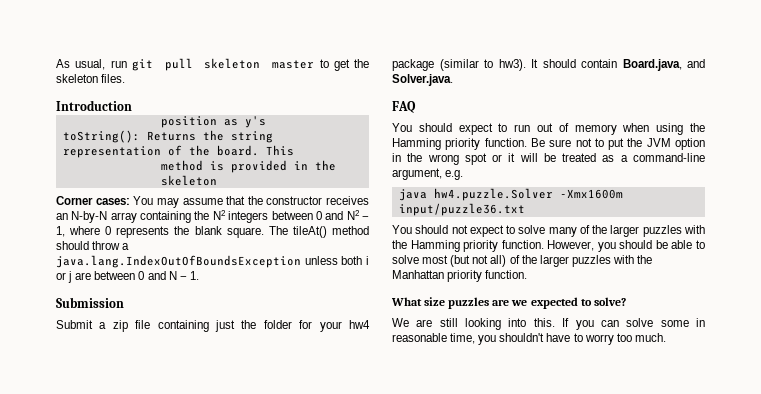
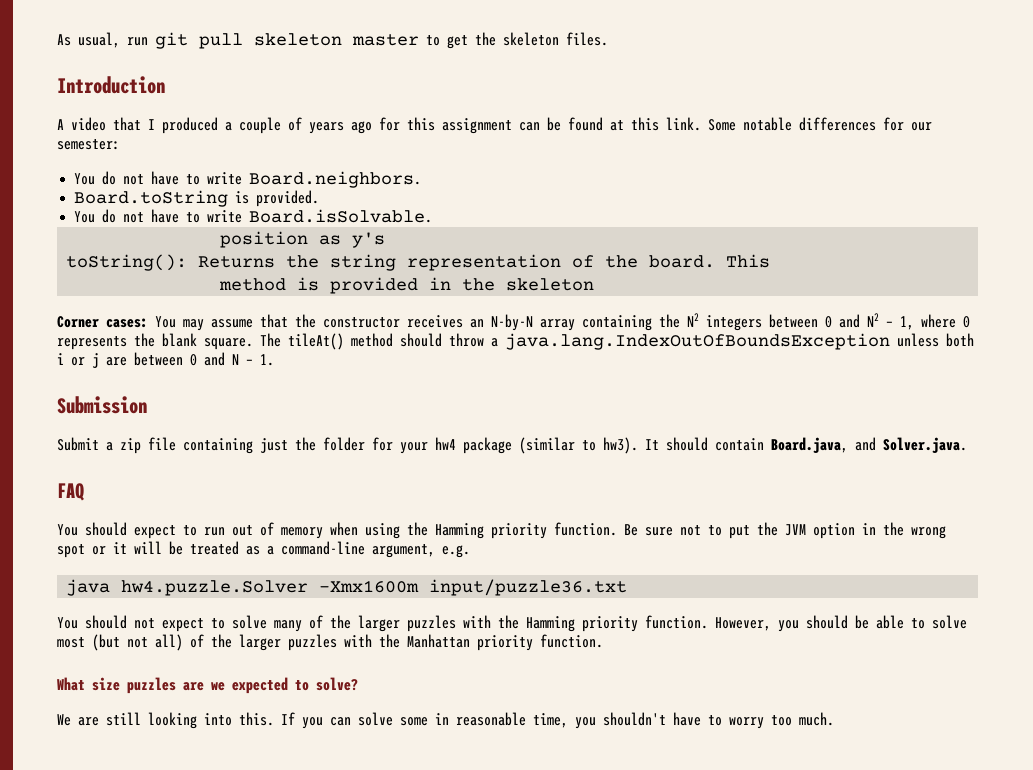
(132, 105) none -> [57,117,932,134] [57,139,120,150] [74,171,422,188] [74,190,320,207] [74,209,433,223] // A video that I produced a couple of years ago for this assignment can be found at this link. Some notable differences for our semester: // You do not have to write Board.neighbors. // Board.toString is provided. // You do not have to write Board.isSolvable.

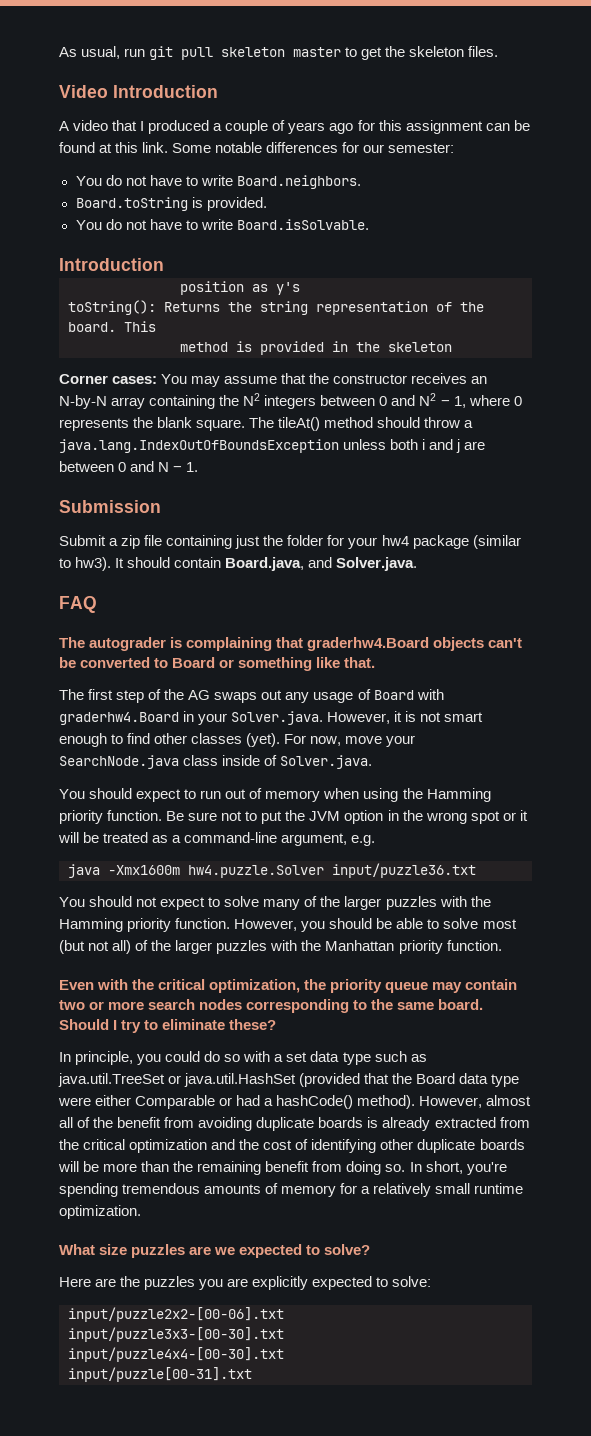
(608, 39) none -> [59,85,108,98] Video
(433, 216) none -> [59,258,164,271] // Introduction
[71,357,85,366] or -> [429,439,454,450] and
(84, 492) none -> [59,637,523,651] [59,657,376,671] [59,689,444,703] [59,711,484,725] [59,733,416,747] [59,755,373,769] // The autograder is complaining that graderhw4.Board objects can't be converted to Board or something like that. // The first step of the AG swaps out any usage of Board with graderhw4.Board in your Solver.java. However, it is not smart enough to find other classes (yet). For now, move your SearchNode.java class inside of Solver.java.
[121,580,420,596] hw4.puzzle.Solver -Xmx1600m -> [108,865,324,878] -Xmx1600m hw4.puzzle.Solver
(603, 641) none -> [59,979,518,993] [59,999,484,1013] [59,1019,277,1033] [59,1051,427,1065] [58,1073,520,1087] [58,1095,532,1109] [59,1117,530,1131] [59,1139,525,1153] [58,1161,507,1175] [59,1183,524,1197] [59,1205,141,1219] // Even with the critical optimization, the priority queue may contain two or more search nodes corresponding to the same board. Should I try to eliminate these? // In principle, you could do so with a set data type such as java.util.TreeSet or java.util.HashSet (provided that the Board data type were either Comparable or had a hashCode() method). However, almost all of the benefit from avoiding duplicate boards is already extracted from the critical optimization and the cost of identifying other duplicate boards will be more than the remaining benefit from doing so. In short, you're spending tremendous amounts of memory for a relatively small runtime optimization.
[57,712,834,729] We are still looking into this. If you can solve some in reasonable time, you shouldn't have to worry too much. -> [59,1276,432,1290] [68,1307,284,1322] [68,1327,284,1342] [68,1347,284,1362] [68,1367,252,1382] Here are the puzzles you are explicitly expected to solve: // input/puzzle2x2-[00-06].txt // input/puzzle3x3-[00-30].txt // input/puzzle4x4-[00-30].txt // input/puzzle[00-31].txt

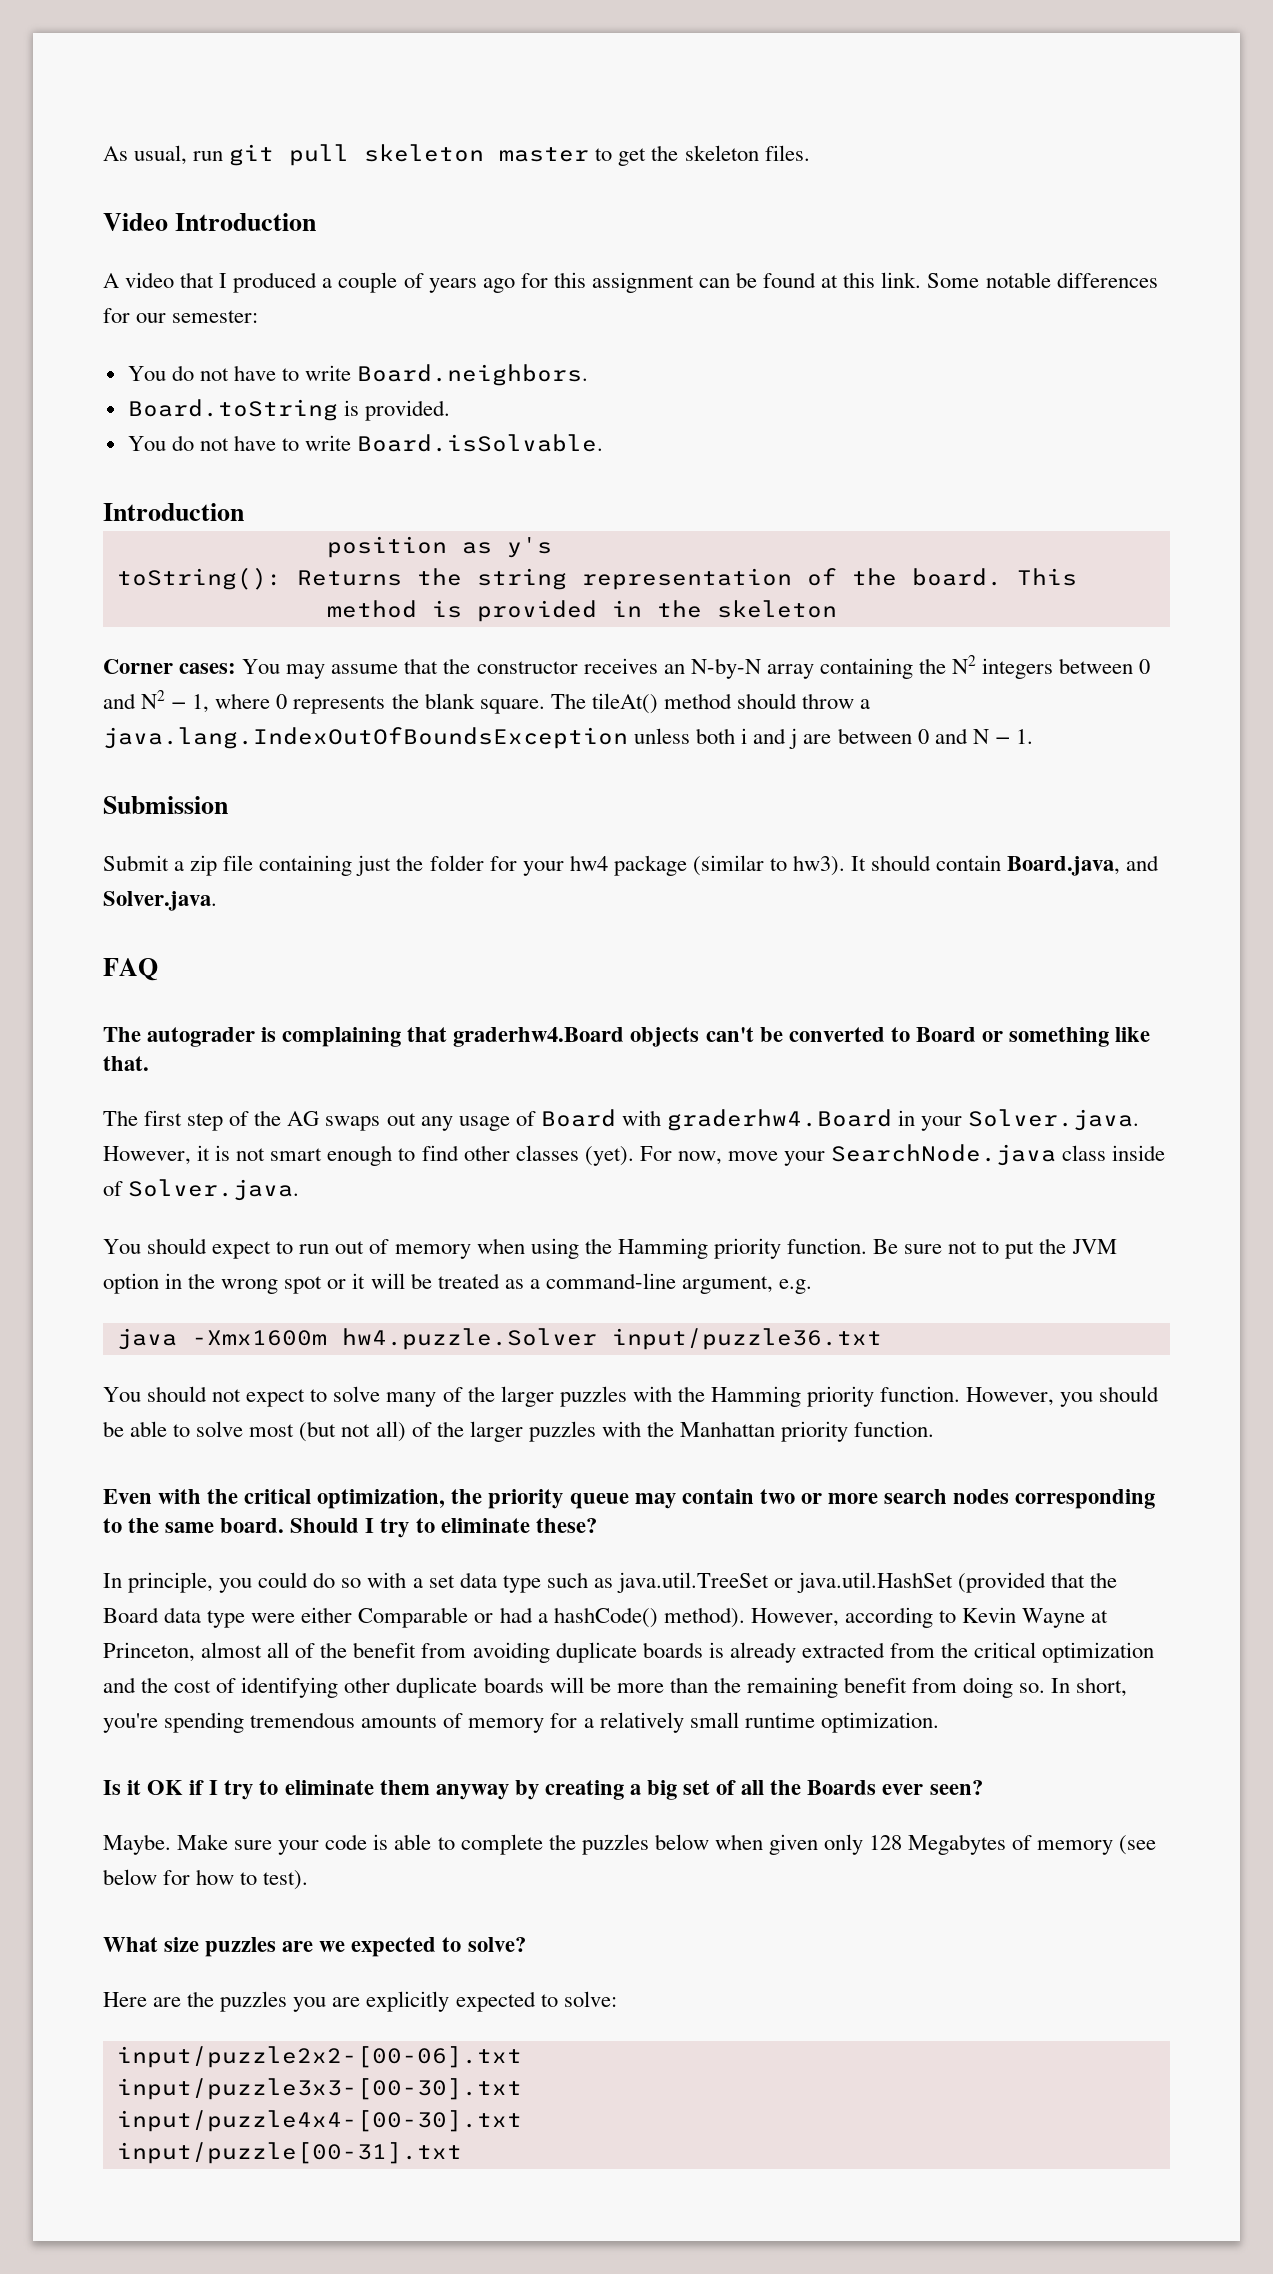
(483, 1102) none -> [844,1607,1109,1628] [103,1642,195,1662] according to Kevin Wayne at Princeton,
(141, 1212) none -> [103,1780,983,1800] [103,1834,1157,1855] [103,1869,309,1890] // Is it OK if I try to eliminate them anyway by creating a big set of all the Boards ever seen? // Maybe. Make sure your code is able to complete the puzzles below when given only 128 Megabytes of memory (see below for how to test).

